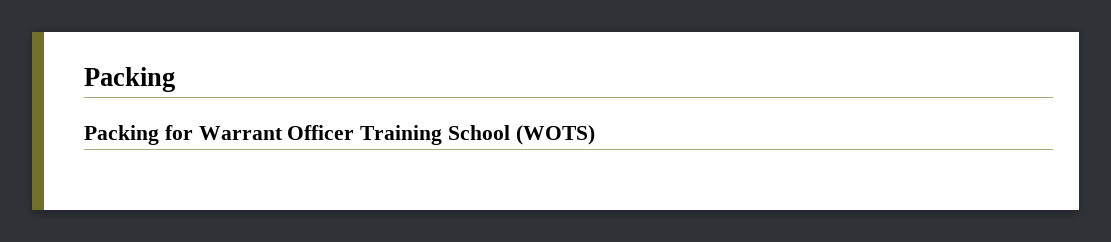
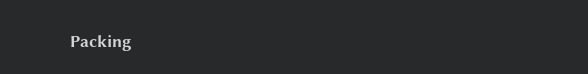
[84,67,175,92] [84,125,595,145] Packing // Packing for Warrant Officer Training School (WOTS) -> [70,35,132,51] Packing

